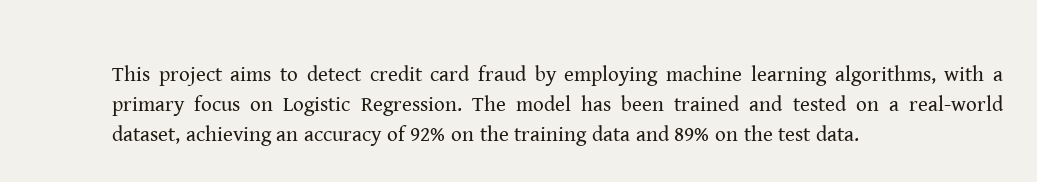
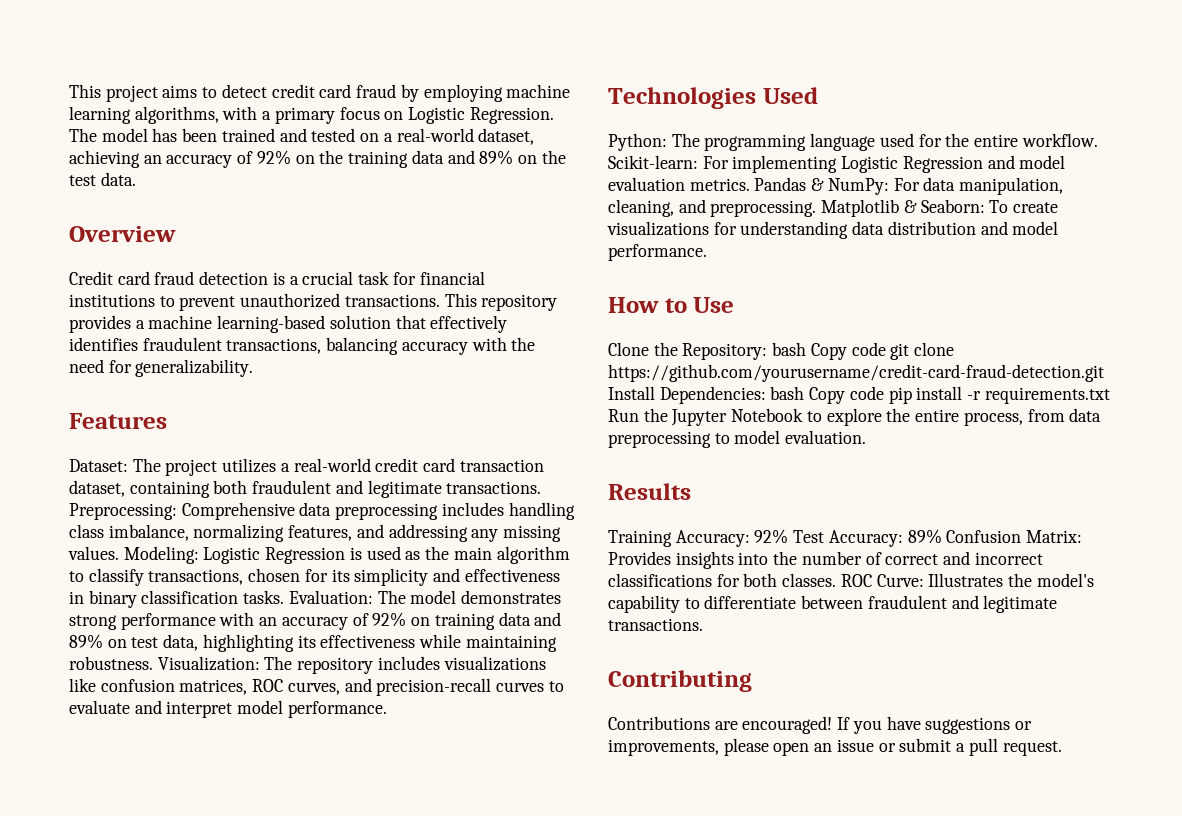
(860, 133) none -> [69,226,176,242] [69,271,485,285] [69,293,558,311] [69,315,508,333] [69,337,536,355] [69,359,254,377] [69,413,167,429] [69,458,544,476] [69,480,542,498] [69,502,575,520] [69,524,562,542] [68,546,570,564] [69,568,560,586] [69,590,562,608] [69,612,562,630] [69,634,557,652] [69,656,546,674] [69,678,564,696] [69,700,387,718] [608,87,818,109] [608,133,1098,151] [608,155,1066,173] [608,177,1064,195] [608,199,1059,217] [607,221,1059,239] [608,244,707,261] [608,297,735,313] [608,342,955,360] [608,364,1104,382] [608,386,1110,404] [608,408,1102,426] [608,430,867,448] [608,483,691,500] [608,529,1083,547] [608,551,1043,569] [608,573,1094,587] [608,595,1058,613] [608,618,703,631] [608,670,752,692] [608,716,1033,734] [608,738,1062,756] // Overview // Credit card fraud detection is a crucial task for financial institutions to prevent unauthorized transactions. This repository provides a machine learning-based solution that effectively identifies fraudulent transactions, balancing accuracy with the need for generalizability. // Features // Dataset: The project utilizes a real-world credit card transaction dataset, containing both fraudulent and legitimate transactions. Preprocessing: Comprehensive data preprocessing includes handling class imbalance, normalizing features, and addressing any missing values. Modeling: Logistic Regression is used as the main algorithm to classify transactions, chosen for its simplicity and effectiveness in binary classification tasks. Evaluation: The model demonstrates strong performance with an accuracy of 92% on training data and 89% on test data, highlighting its effectiveness while maintaining robustness. Visualization: The repository includes visualizations like confusion matrices, ROC curves, and precision-recall curves to evaluate and interpret model performance. // Technologies Used // Python: The programming language used for the entire workflow. Scikit-learn: For implementing Logistic Regression and model evaluation metrics. Pandas & NumPy: For data manipulation, cleaning, and preprocessing. Matplotlib & Seaborn: To create visualizations for understanding data distribution and model performance. // How to Use // Clone the Repository: bash Copy code git clone https://github.com/yourusername/credit-card-fraud-detection.git Install Dependencies: bash Copy code pip install -r requirements.txt Run the Jupyter Notebook to explore the entire process, from data preprocessing to model evaluation. // Results // Training Accuracy: 92% Test Accuracy: 89% Confusion Matrix: Provides insights into the number of correct and incorrect classifications for both classes. ROC Curve: Illustrates the model's capability to differentiate between fraudulent and legitimate transactions. // Contributing // Contributions are encouraged! If you have suggestions or improvements, please open an issue or submit a pull request.

